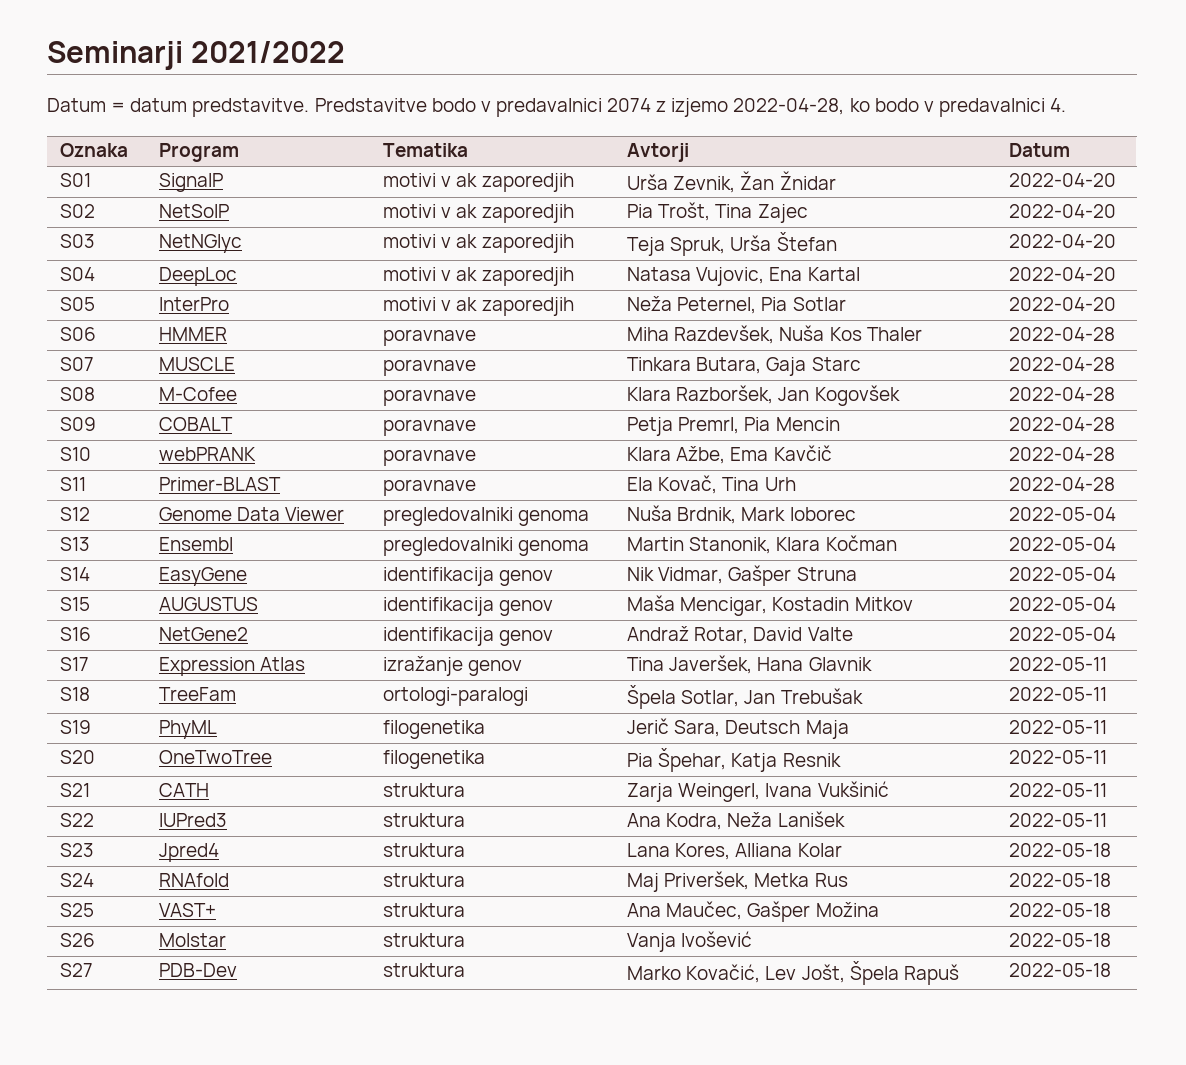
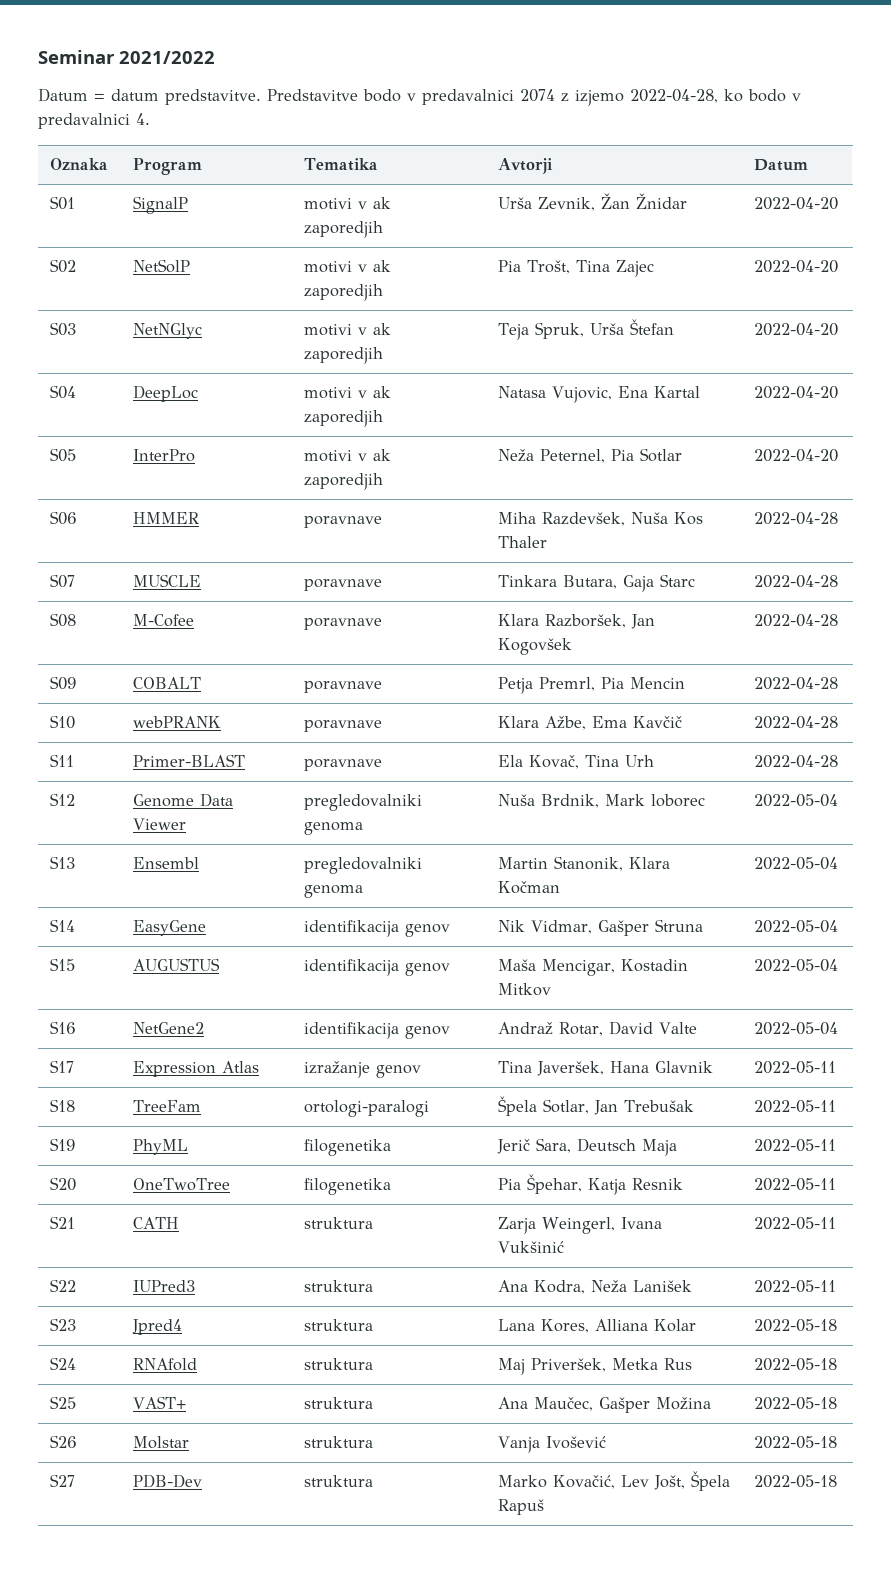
[47,41,183,70] Seminarji -> [38,50,115,64] Seminar

